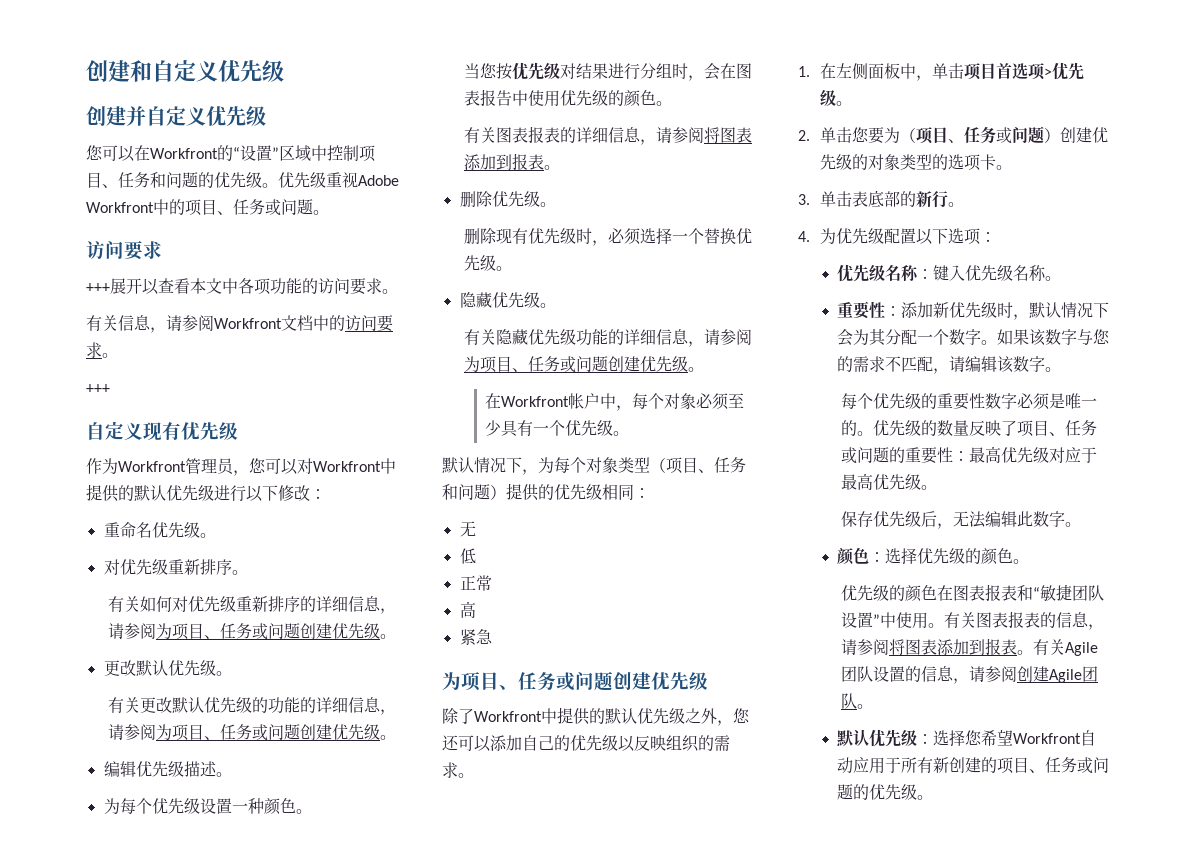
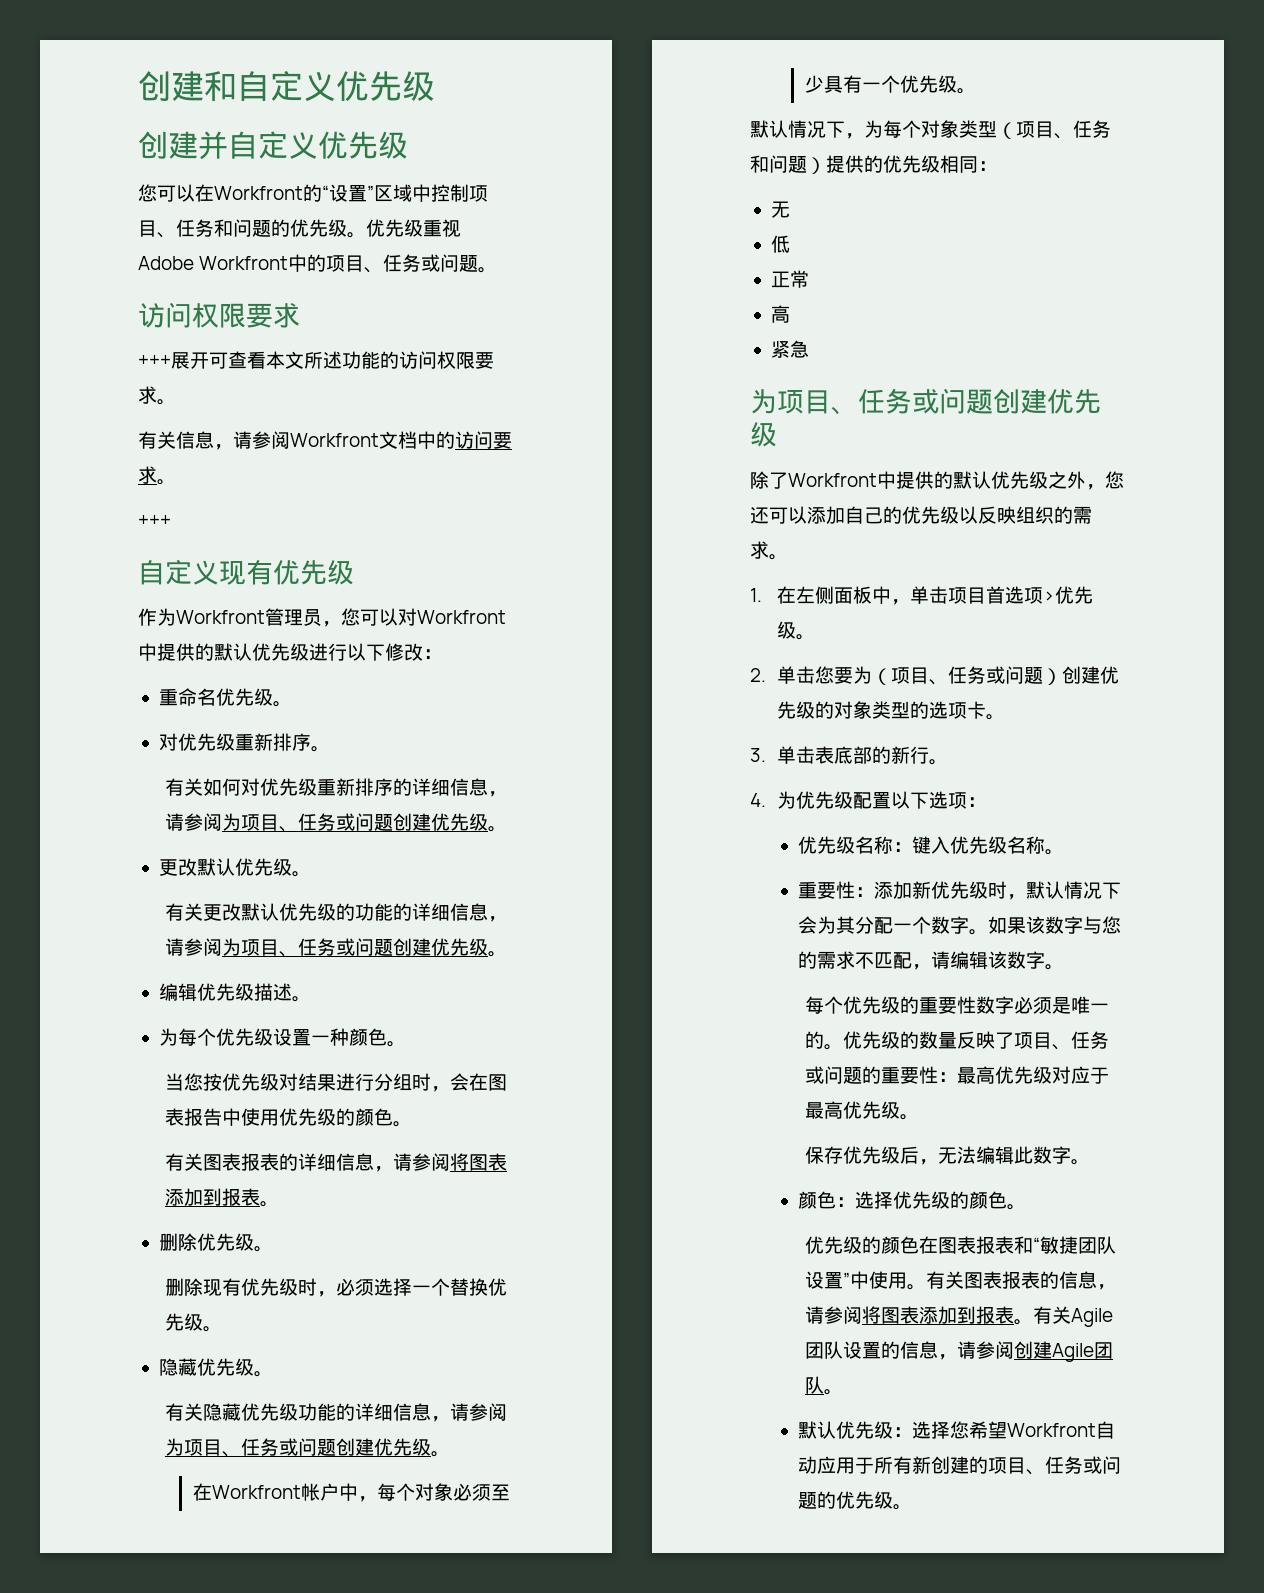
(124, 250) none -> [192,303,246,328] 权限
[142,278,159,295] 以 -> [209,352,228,369] 可
[222,278,271,295] 中各项 -> [304,351,342,369] 所述
(350, 286) none -> [437,351,475,369] 权限

